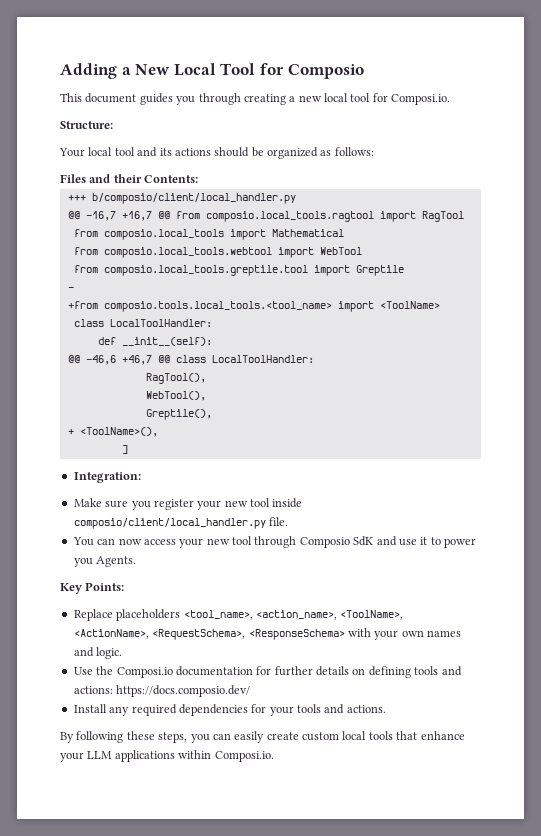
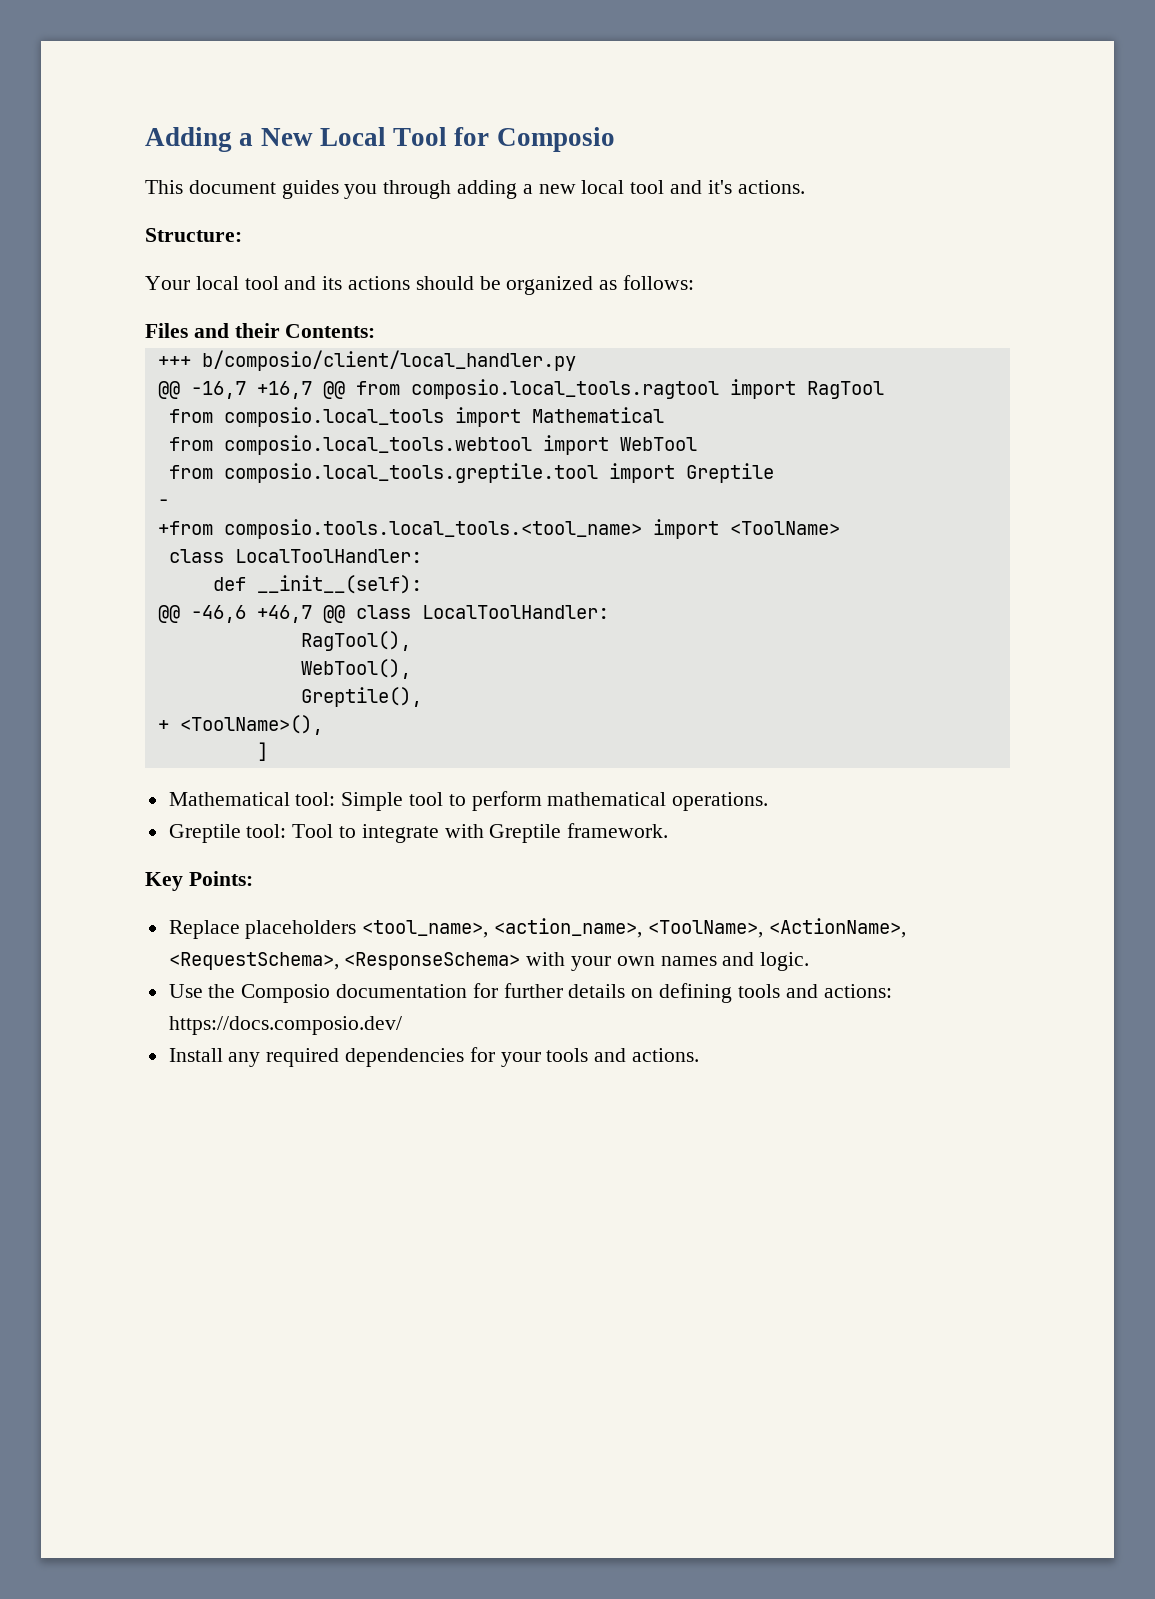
[243,94,286,105] creating -> [457,180,518,199] adding
[372,93,451,105] for Composi.io. -> [670,180,805,194] and it's actions.
[73,472,141,483] [73,498,303,510] [73,517,289,529] [72,536,476,548] [73,556,137,567] Integration: // Make sure you register your new tool inside composio/client/local_handler.py file. // You can now access your new tool through Composio SdK and use it to power you Agents. -> [168,791,769,811] [168,823,669,843] Mathematical tool: Simple tool to perform mathematical operations. // Greptile tool: Tool to integrate with Greptile framework.
[116,667,173,678] Composi.io -> [241,984,331,1003] Composio
[60,731,465,743] [60,750,274,762] // By following these steps, you can easily create custom local tools that enhance your LLM applications within Composi.io. -> (700, 1055) none

